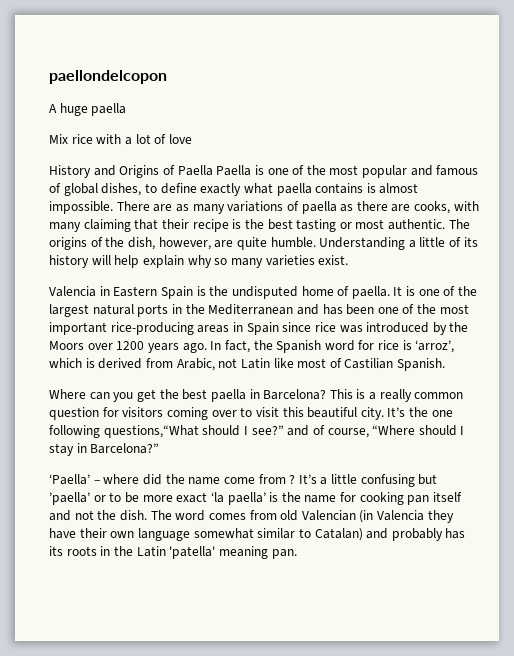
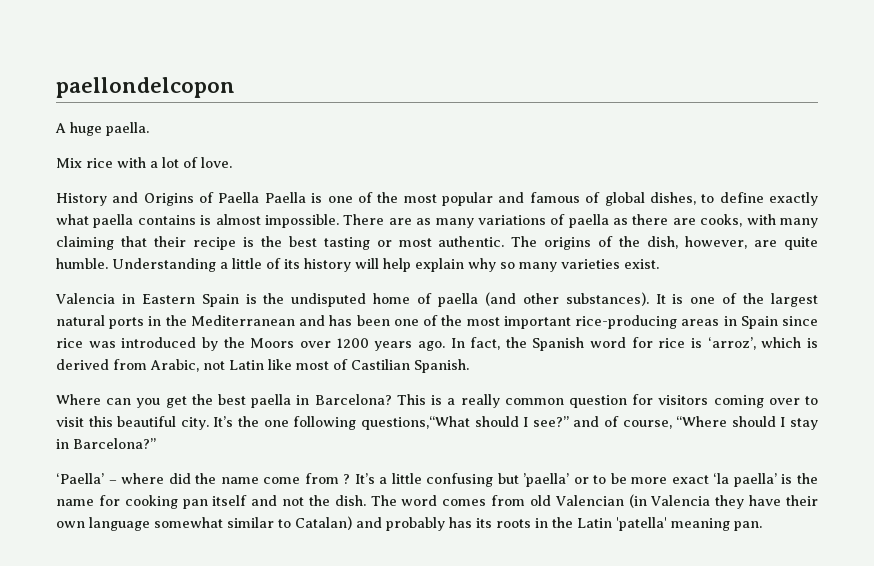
[91,103,127,116] paella -> [106,122,149,136] paella.
[168,134,192,144] love -> [201,157,232,168] love.
[351,286,390,299] paella. -> [438,292,649,307] paella (and other substances).

